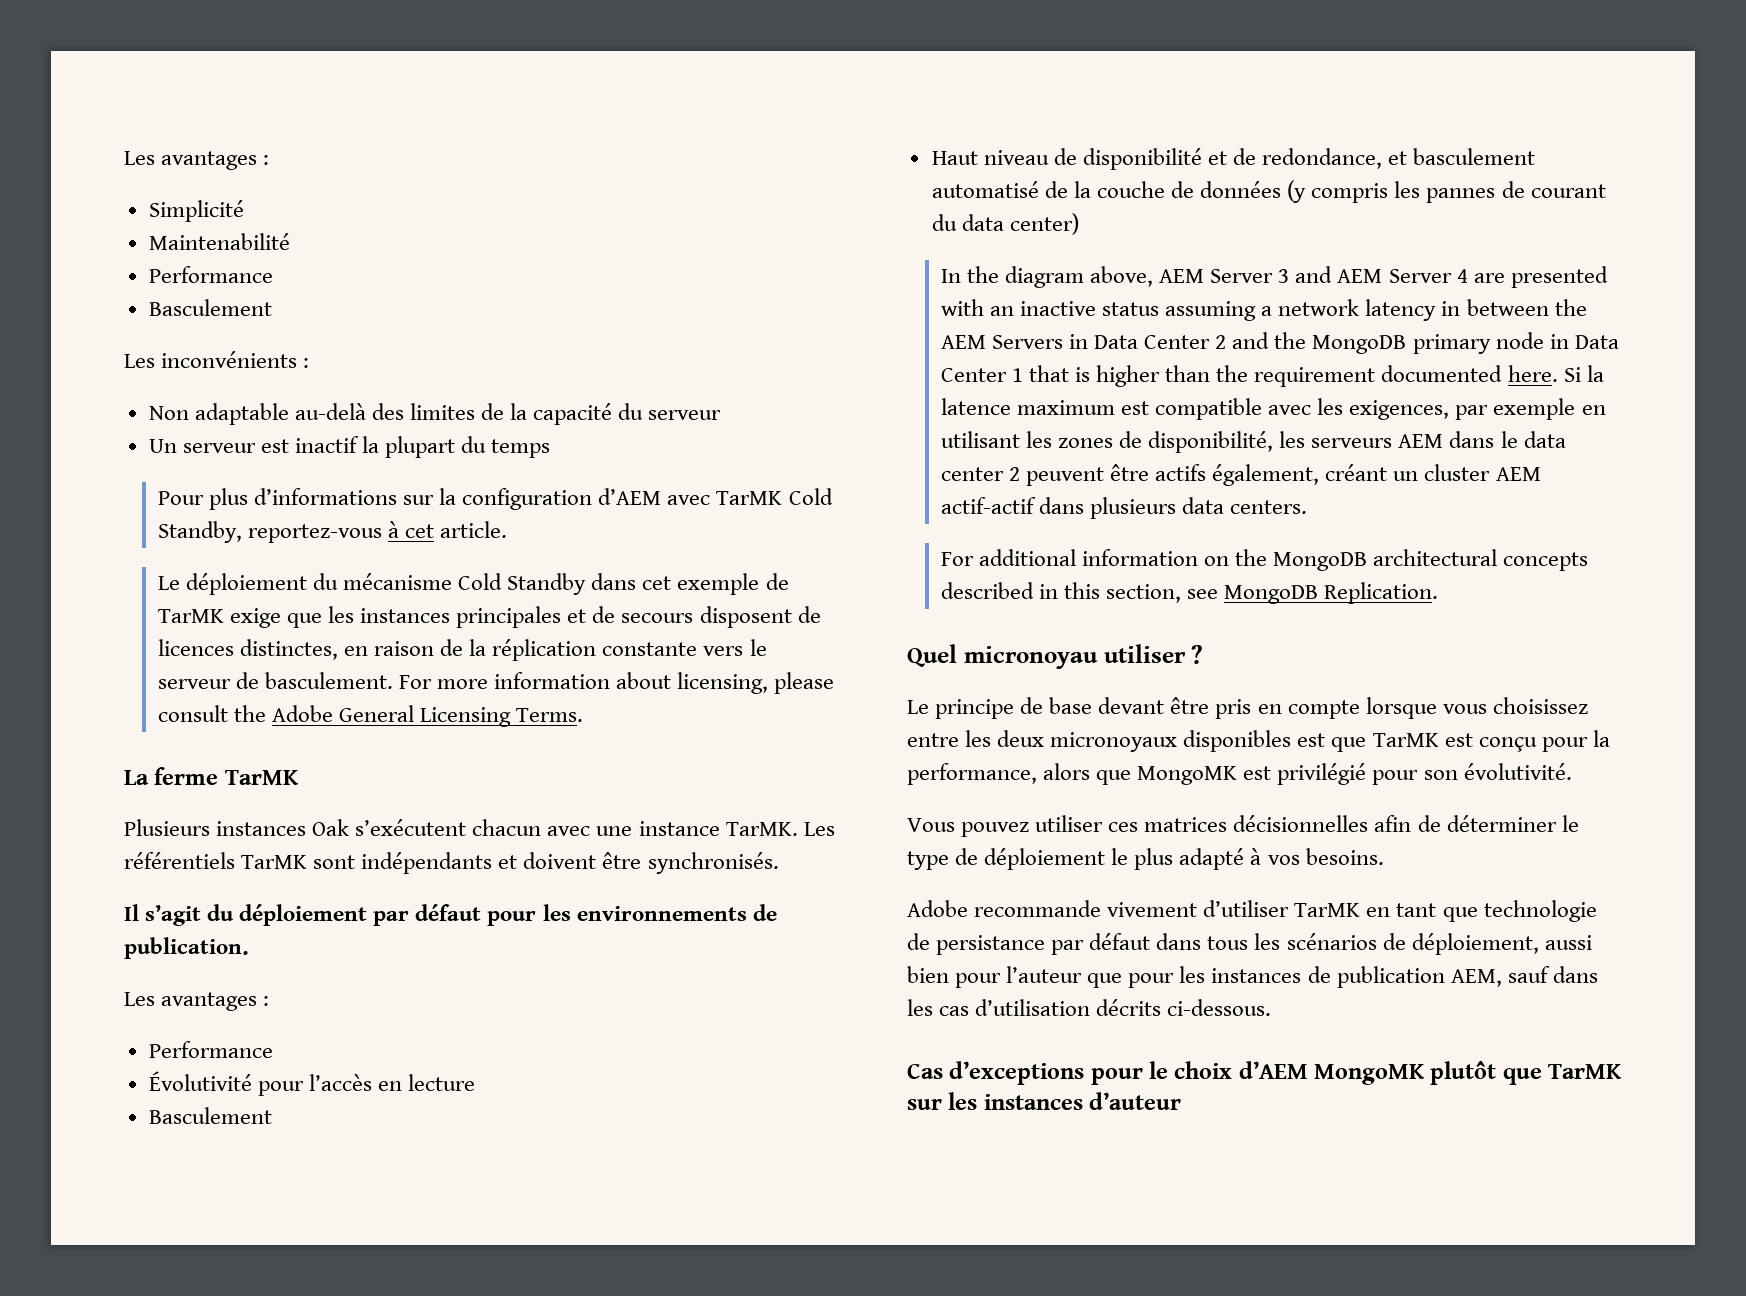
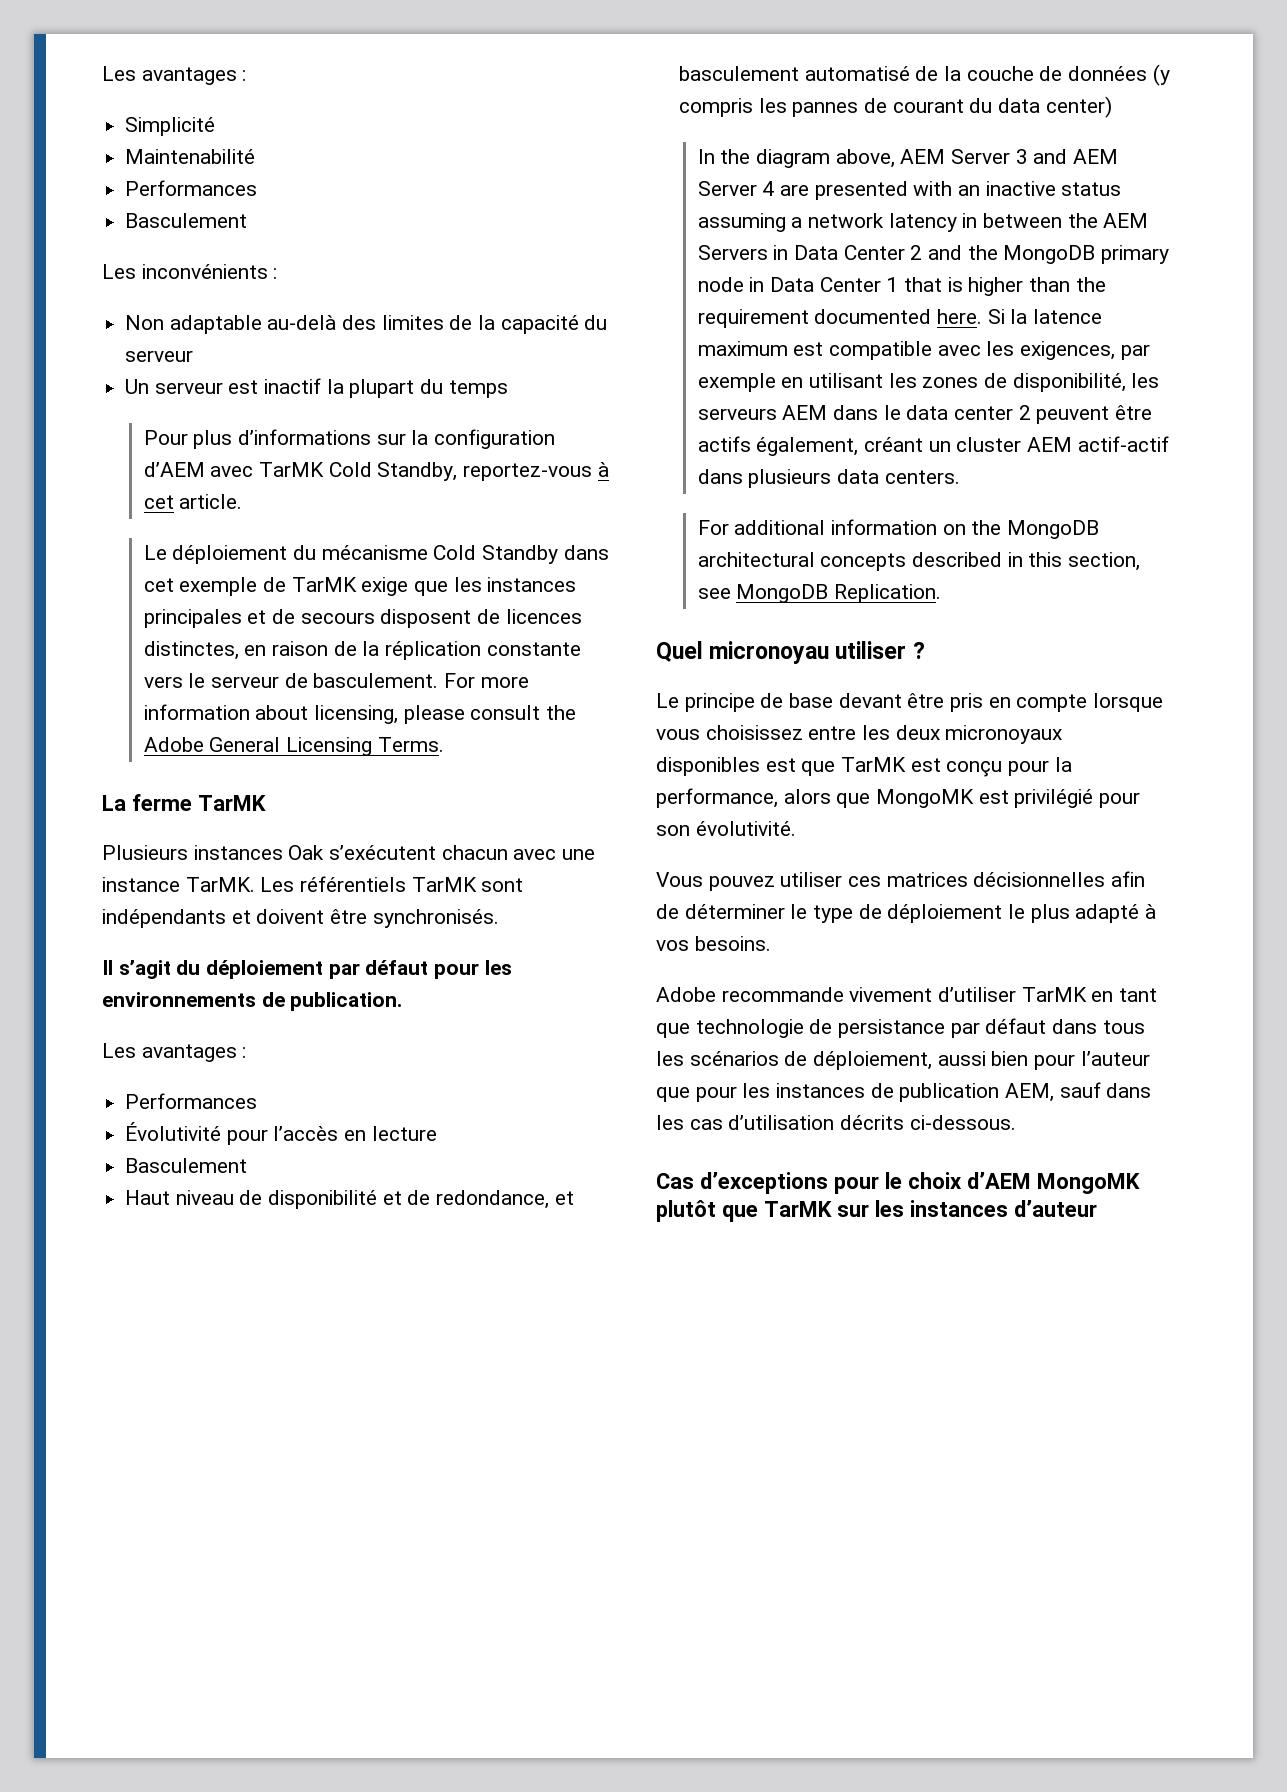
[148,266,273,283] Performance -> [125,180,258,196] Performances
[148,1041,273,1058] Performance -> [125,1093,258,1109] Performances

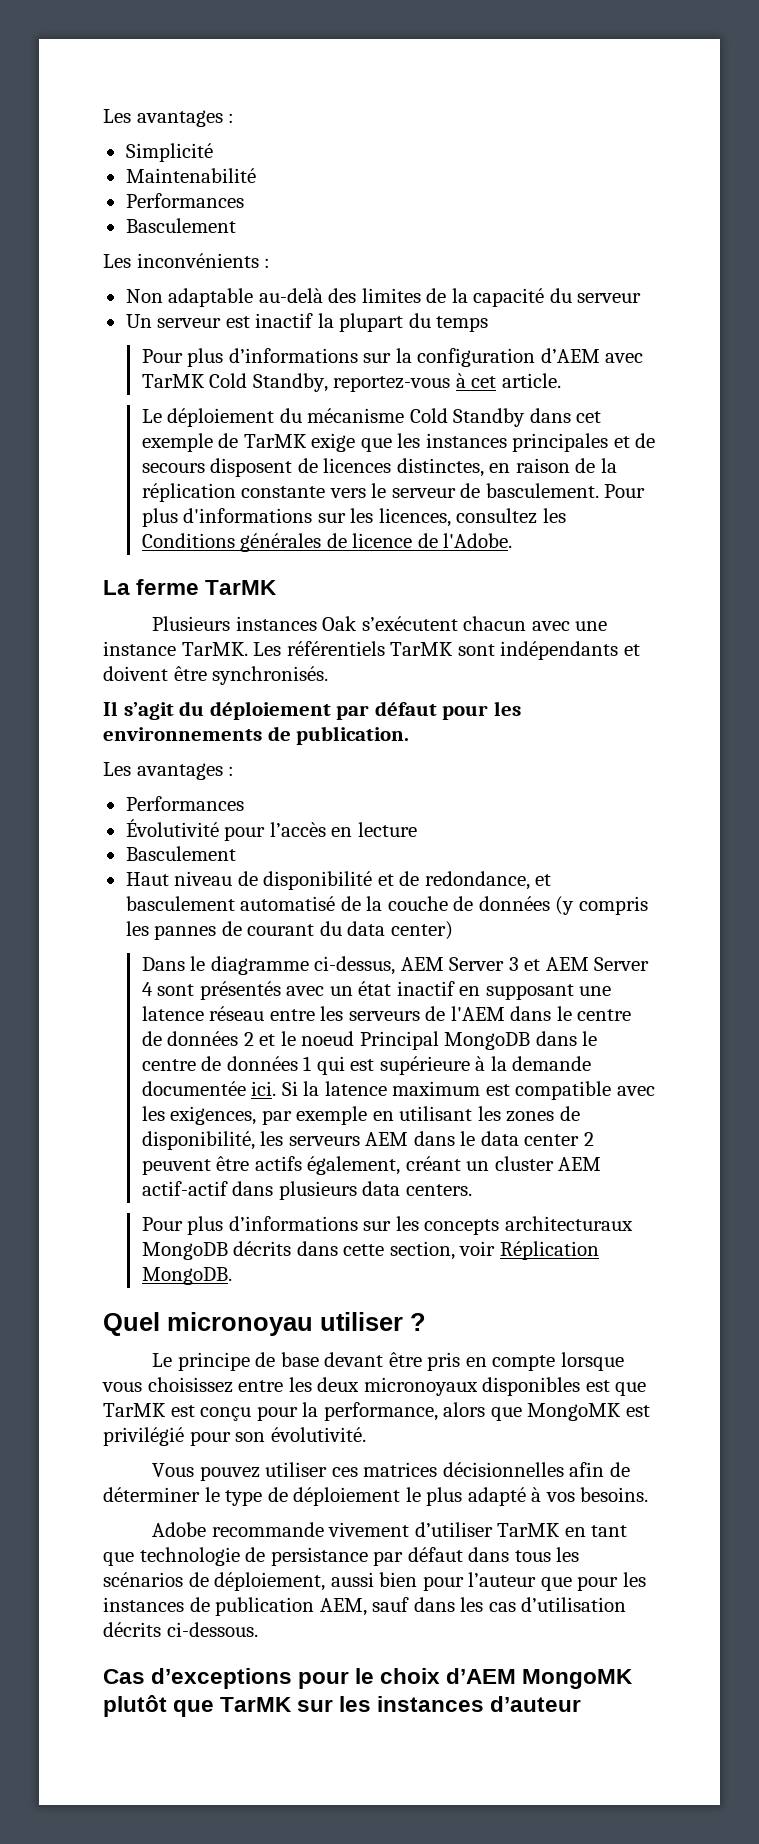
[444,673,529,688] [143,704,577,724] [143,737,444,756] For more information about licensing, please consult the Adobe General Licensing Terms. -> [604,484,646,498] [141,508,566,527] [141,533,513,552] Pour plus d'informations sur les licences, consultez les Conditions générales de licence de l'Adobe.
[697,149,895,168] In the diagram above, -> [141,956,396,975] Dans le diagramme ci-dessus,
[1033,149,1068,164] and -> [524,959,541,971] et
[780,181,1122,200] [697,213,1149,232] [697,245,1170,264] [697,277,1106,296] [697,309,983,328] are presented with an inactive status assuming a network latency in between the AEM Servers in Data Center 2 and the MongoDB primary node in Data Center 1 that is higher than the requirement documented here. -> [157,981,612,1000] [141,1006,632,1021] [141,1031,598,1050] [141,1056,592,1075] [141,1081,277,1096] sont présentés avec un état inactif en supposant une latence réseau entre les serveurs de l'AEM dans le centre de données 2 et le noeud Principal MongoDB dans le centre de données 1 qui est supérieure à la demande documentée ici.
[697,519,1100,539] [697,552,1141,571] [697,584,942,603] For additional information on the MongoDB architectural concepts described in this section, see MongoDB Replication. -> [141,1216,633,1235] [141,1241,599,1260] [141,1267,232,1285] Pour plus d’informations sur les concepts architecturaux MongoDB décrits dans cette section, voir Réplication MongoDB.

